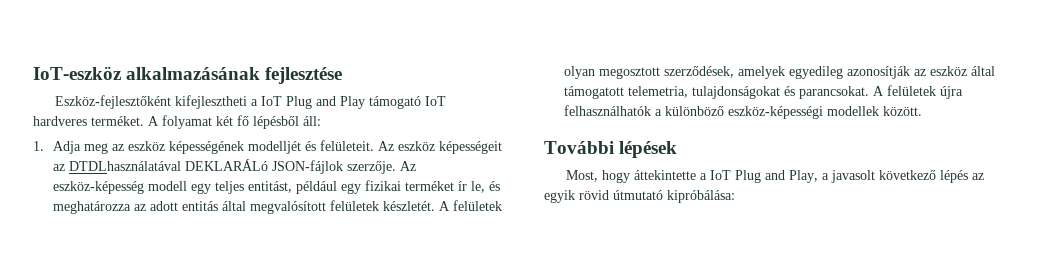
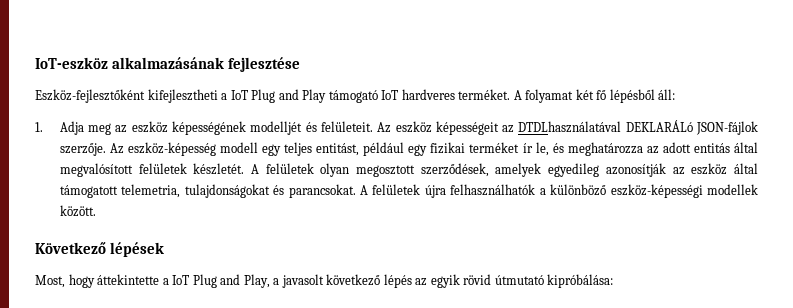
[544,141,614,154] További -> [35,242,106,254] Következő

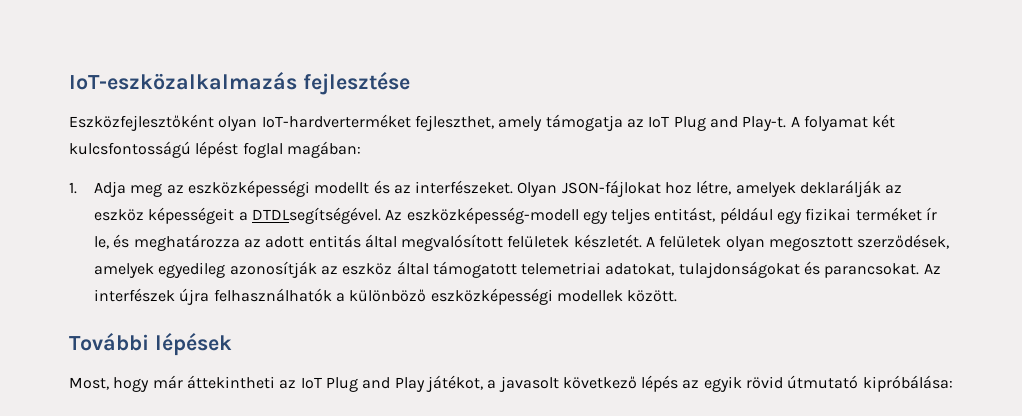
[35,57,225,69] IoT-eszköz alkalmazásának -> [69,72,297,90] IoT-eszközalkalmazás
[35,89,676,103] [35,120,758,135] [59,142,258,156] Eszköz-fejlesztőként kifejlesztheti a IoT Plug and Play támogató IoT hardveres terméket. A folyamat két fő lépésből áll: // 1. Adja meg az eszköz képességének modelljét és felületeit. Az eszköz képességeit az DTDLhasználatával DEKLARÁLó JSON-fájlok szerzője. Az eszköz-képesség modell -> [69,114,896,131] [69,141,361,158] [69,180,903,197] [93,207,579,224] Eszközfejlesztőként olyan IoT-hardverterméket fejleszthet, amely támogatja az IoT Plug and Play-t. A folyamat két kulcsfontosságú lépést foglal magában: // 1. Adja meg az eszközképességi modellt és az interfészeket. Olyan JSON-fájlokat hoz létre, amelyek deklarálják az eszköz képességeit a DTDLsegítségével. Az eszközképesség-modell
[121,184,181,198] telemetria, -> [521,262,675,276] telemetriai adatokat,
[359,184,421,195] A felületek -> [923,263,941,274] [93,288,175,302] Az interfészek
[610,184,703,198] eszköz-képességi -> [430,288,553,305] eszközképességi
[35,242,106,254] Következő -> [69,333,149,351] További
[97,274,270,288] áttekintette a IoT Plug and Play, -> [152,375,483,392] már áttekintheti az IoT Plug and Play játékot,

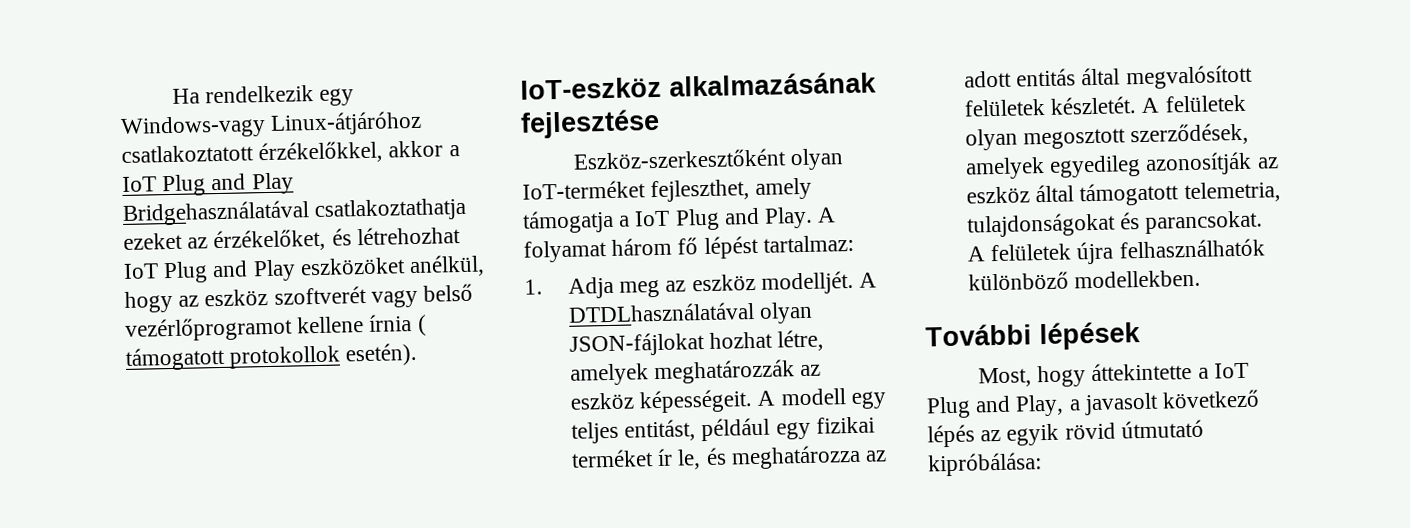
[69,72,410,95] [69,114,411,131] IoT-eszközalkalmazás fejlesztése // Eszközfejlesztőként olyan IoT-hardverterméket -> [171,85,355,106] [120,110,423,139] [121,140,460,165] [122,172,294,197] [122,197,468,226] [123,226,461,253] [123,254,486,284] [124,283,474,313] [125,314,427,342] [125,342,419,371] [520,71,877,100] [520,108,660,139] [572,148,845,171] [522,180,646,200] Ha rendelkezik egy Windows-vagy Linux-átjáróhoz csatlakoztatott érzékelőkkel, akkor a IoT Plug and Play Bridgehasználatával csatlakoztathatja ezeket az érzékelőket, és létrehozhat IoT Plug and Play eszközöket anélkül, hogy az eszköz szoftverét vagy belső vezérlőprogramot kellene írnia ( támogatott protokollok esetén). // IoT-eszköz alkalmazásának fejlesztése // Eszköz-szerkesztőként olyan IoT-terméket
[626,116,787,131] az IoT Plug and Play-t. -> [618,206,814,231] a IoT Plug and Play.
[872,114,896,128] [69,141,361,158] két kulcsfontosságú lépést foglal magában: -> [611,234,854,260] három fő lépést tartalmaz:
[187,180,693,197] eszközképességi modellt és az interfészeket. Olyan JSON-fájlokat hoz -> [691,270,878,295] [567,301,814,324] [568,331,774,357] eszköz modelljét. A DTDLhasználatával olyan JSON-fájlokat hozhat
[800,180,903,197] [93,207,579,224] deklarálják az eszköz képességeit a DTDLsegítségével. Az eszközképesség-modell -> [654,359,822,385] [569,388,846,414] meghatározzák az eszköz képességeit. A modell
[521,262,675,276] telemetriai adatokat, -> [1183,181,1281,204] telemetria,
[923,263,941,274] [93,288,678,305] Az interfészek újra felhasználhatók a különböző eszközképességi modellek között. -> [966,238,1265,265] [967,269,1202,291] A felületek újra felhasználhatók különböző modellekben.
[152,375,483,392] már áttekintheti az IoT Plug and Play játékot, -> [1091,361,1249,382] [926,394,1065,419] áttekintette a IoT Plug and Play,

